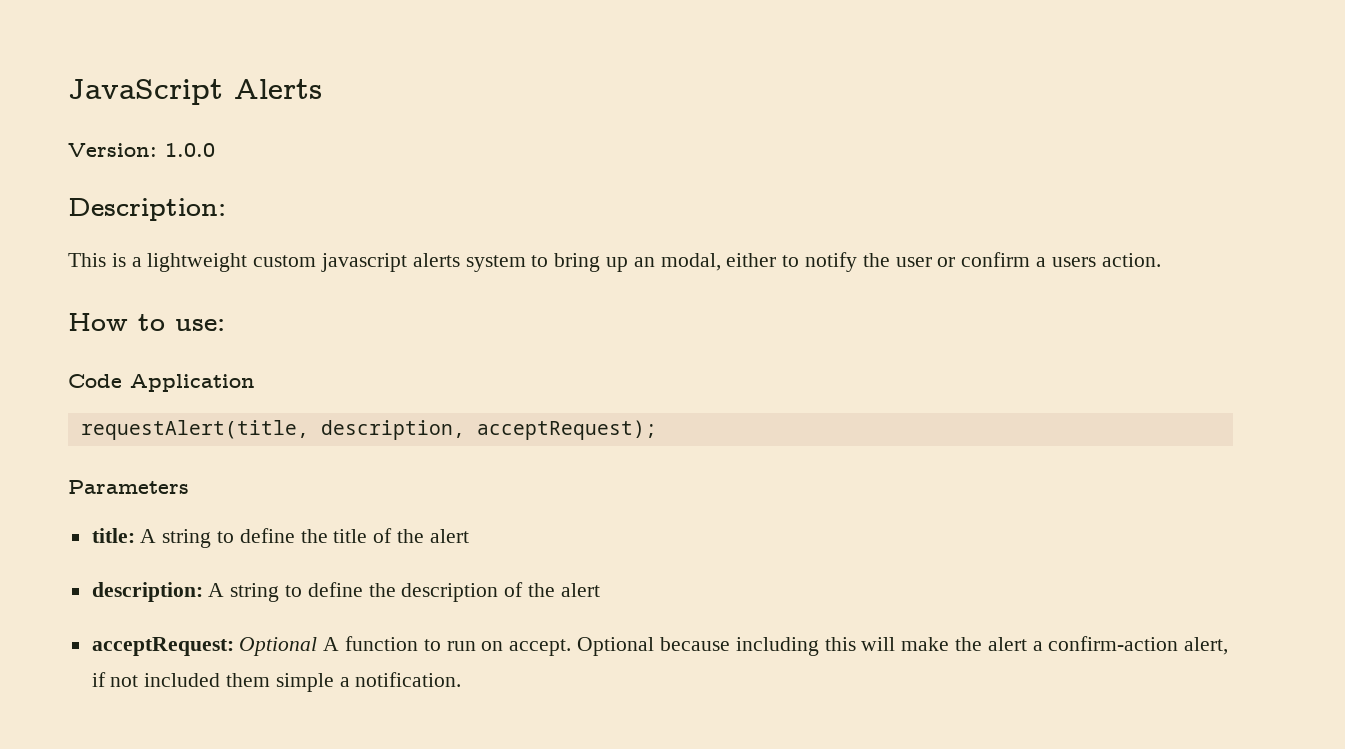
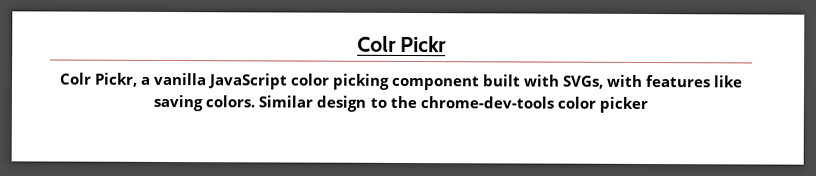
[68,79,322,105] [68,143,215,157] [68,198,226,221] [68,252,1161,272] [68,313,225,331] [68,374,255,392] [80,420,657,440] [68,480,189,494] [91,528,469,548] [91,582,600,602] [91,636,1229,656] [91,672,462,692] JavaScript Alerts // Version: 1.0.0 // Description: // This is a lightweight custom javascript alerts system to bring up an modal, either to notify the user or confirm a users action. // How to use: // Code Application // requestAlert(title, description, acceptRequest); // Parameters // title: A string to define the title of the alert // description: A string to define the description of the alert // acceptRequest: Optional A function to run on accept. Optional because including this will make the alert a confirm-action alert, if not included them simple a notification. -> [356,35,448,53] [59,72,744,91] [153,94,648,114] Colr Pickr // Colr Pickr, a vanilla JavaScript color picking component built with SVGs, with features like saving colors. Similar design to the chrome-dev-tools color picker

